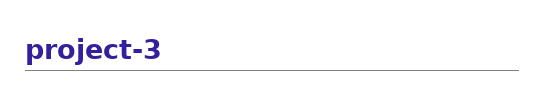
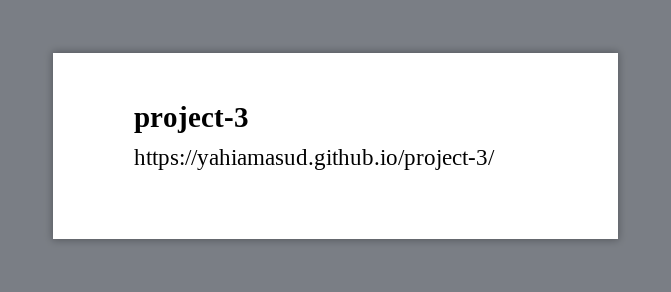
(162, 51) none -> [134,149,495,170] // https://yahiamasud.github.io/project-3/

